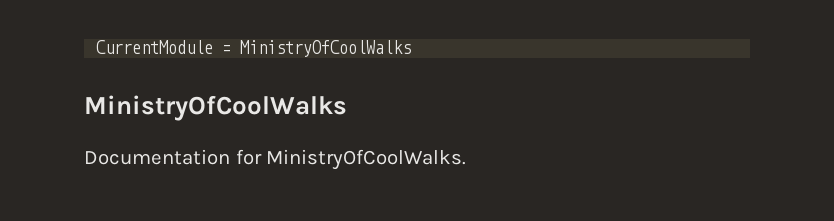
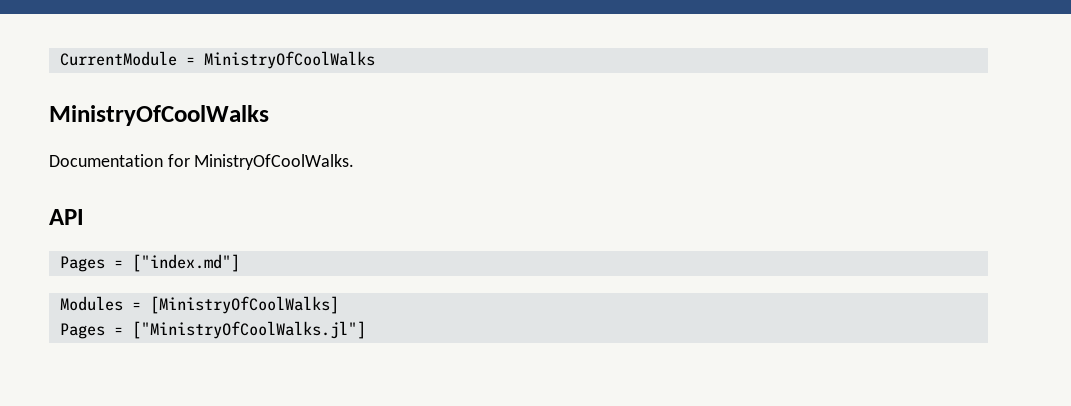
(467, 159) none -> [49,209,84,225] [59,254,240,272] [59,296,339,314] [59,321,366,339] // API // Pages = ["index.md"] // Modules = [MinistryOfCoolWalks] // Pages = ["MinistryOfCoolWalks.jl"]

